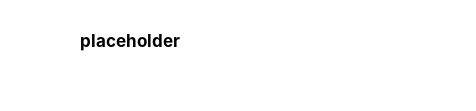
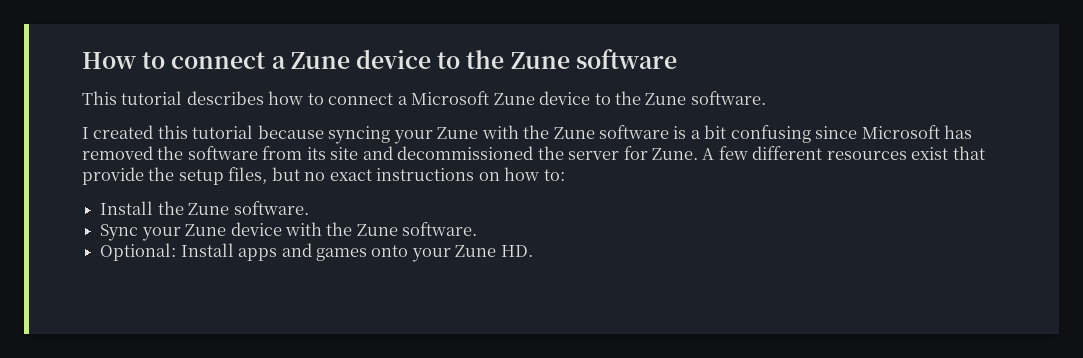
[80,34,180,51] placeholder -> [82,49,677,69] [82,91,766,105] [82,125,973,144] [82,146,985,160] [82,167,565,185] [100,201,309,215] [100,222,478,241] [100,243,533,262] How to connect a Zune device to the Zune software // This tutorial describes how to connect a Microsoft Zune device to the Zune software. // I created this tutorial because syncing your Zune with the Zune software is a bit confusing since Microsoft has removed the software from its site and decommissioned the server for Zune. A few different resources exist that provide the setup files, but no exact instructions on how to: // Install the Zune software. // Sync your Zune device with the Zune software. // Optional: Install apps and games onto your Zune HD.

